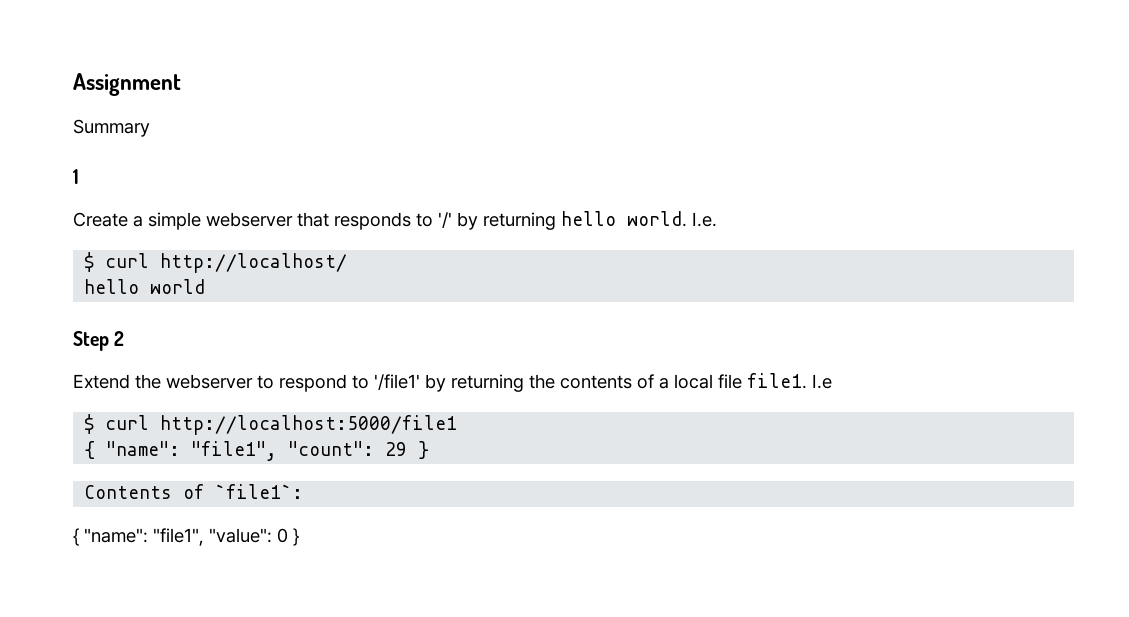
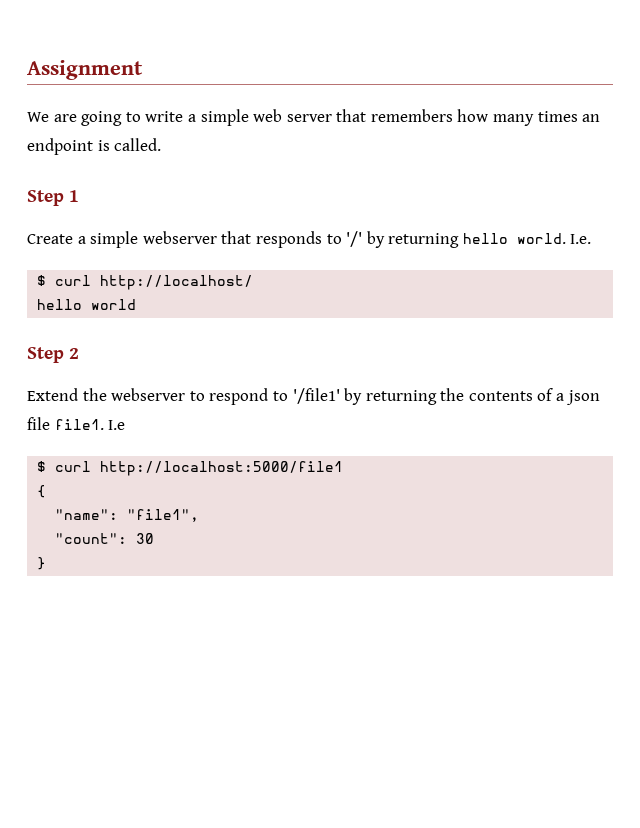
[73,119,150,137] Summary // -> [27,109,601,126] [27,138,162,155] [27,190,64,206] We are going to write a simple web server that remembers how many times an endpoint is called. // Step
[674,374,713,389] local -> [565,390,600,405] json
[106,441,430,461] [84,484,304,499] [73,528,299,546] "name": "file1", "count": 29 } // Contents of `file1`: // { "name": "file1", "value": 0 } -> [55,509,200,522] [55,533,155,544] [37,557,47,570] // "name": "file1", // "count": 30 // }

